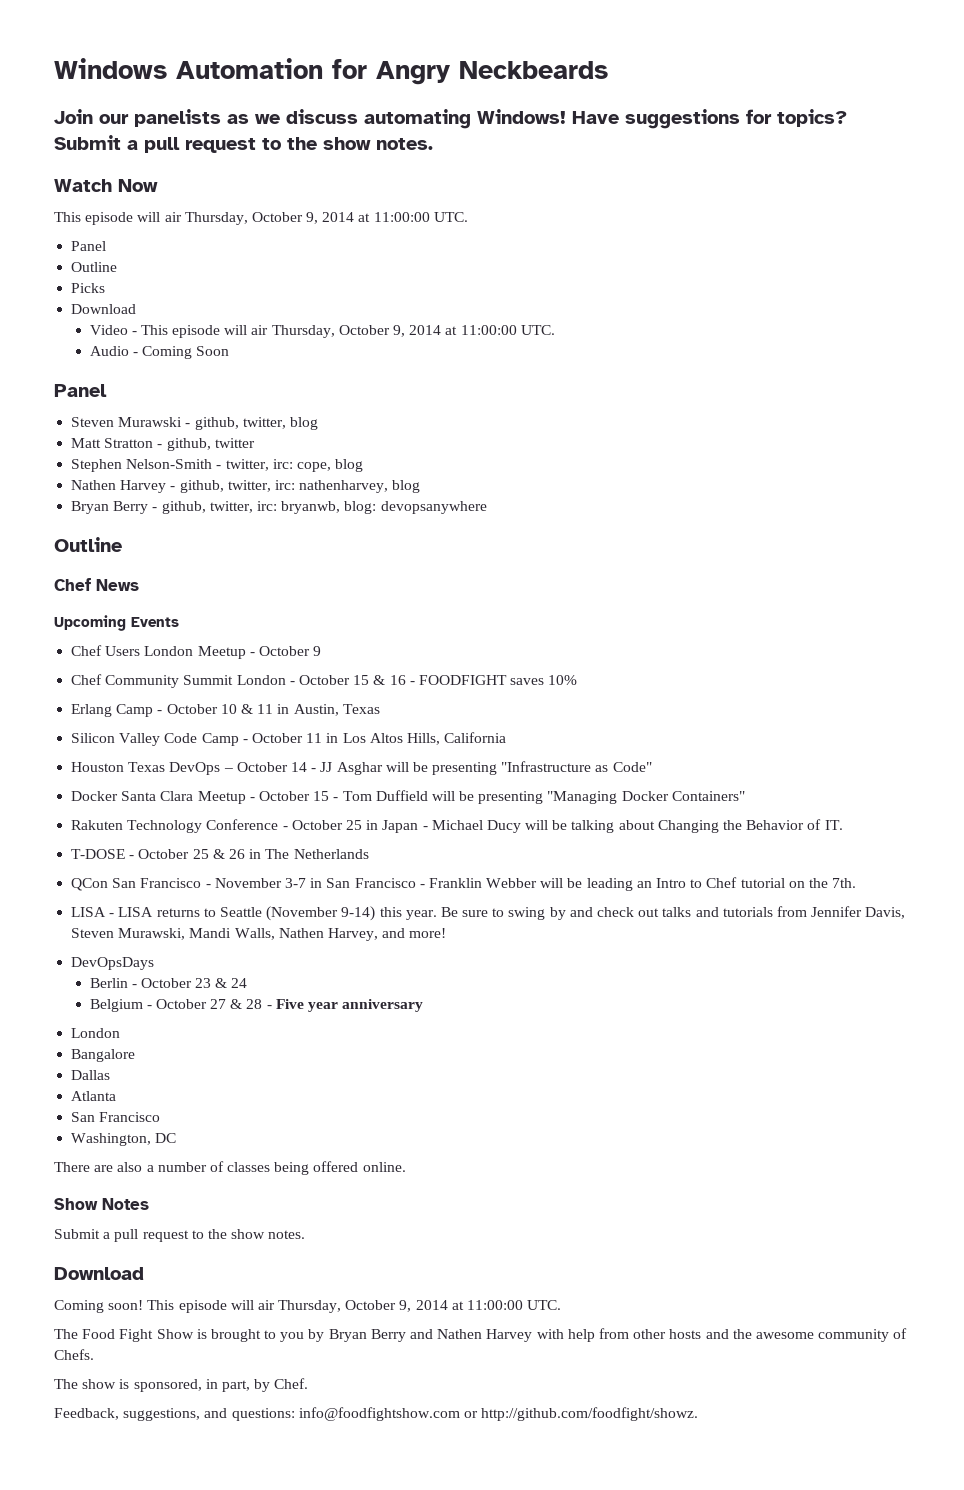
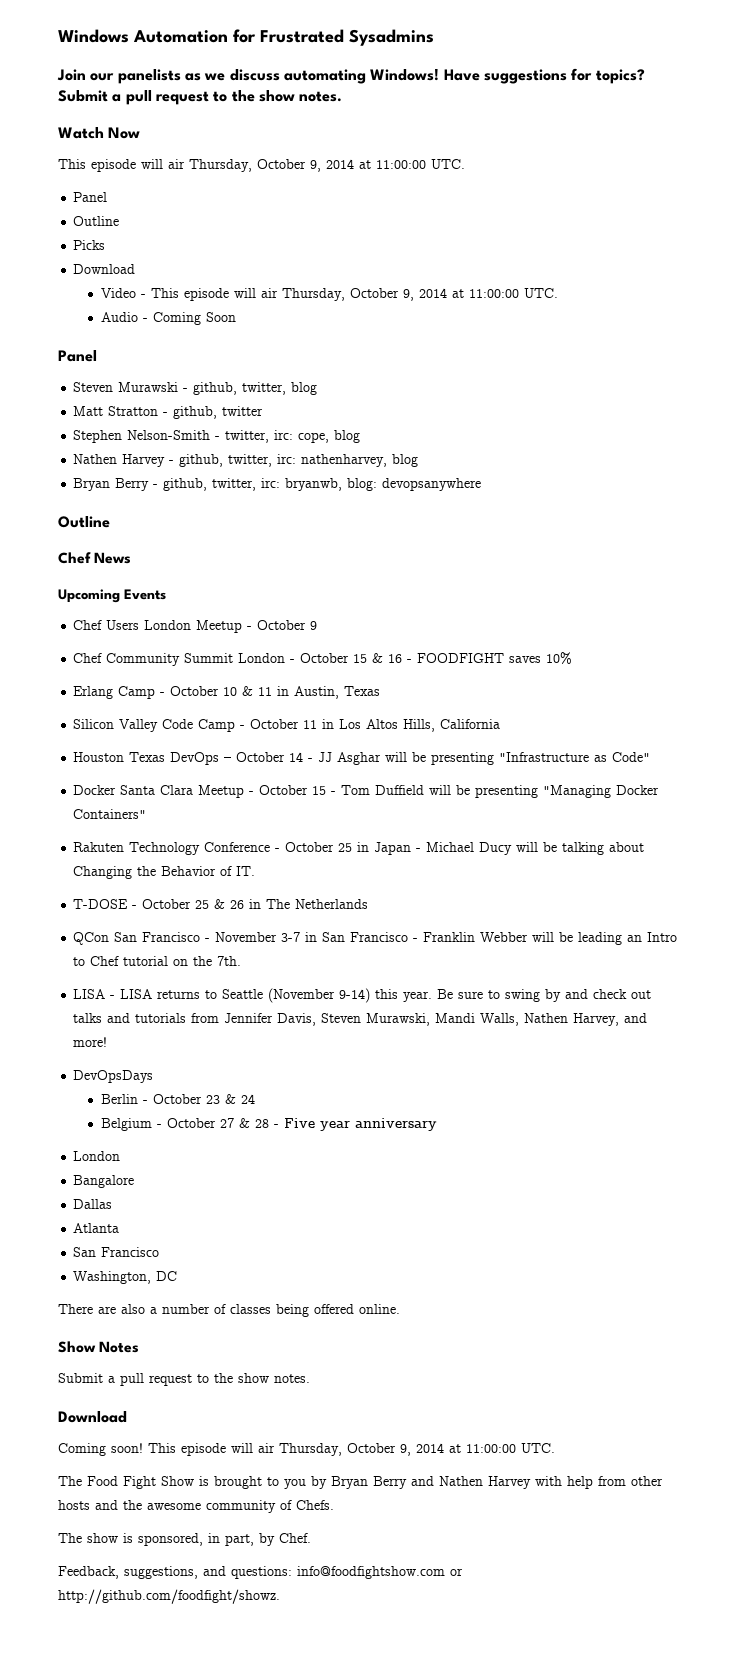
[376,61,608,85] Angry Neckbeards -> [260,29,434,46] Frustrated Sysadmins

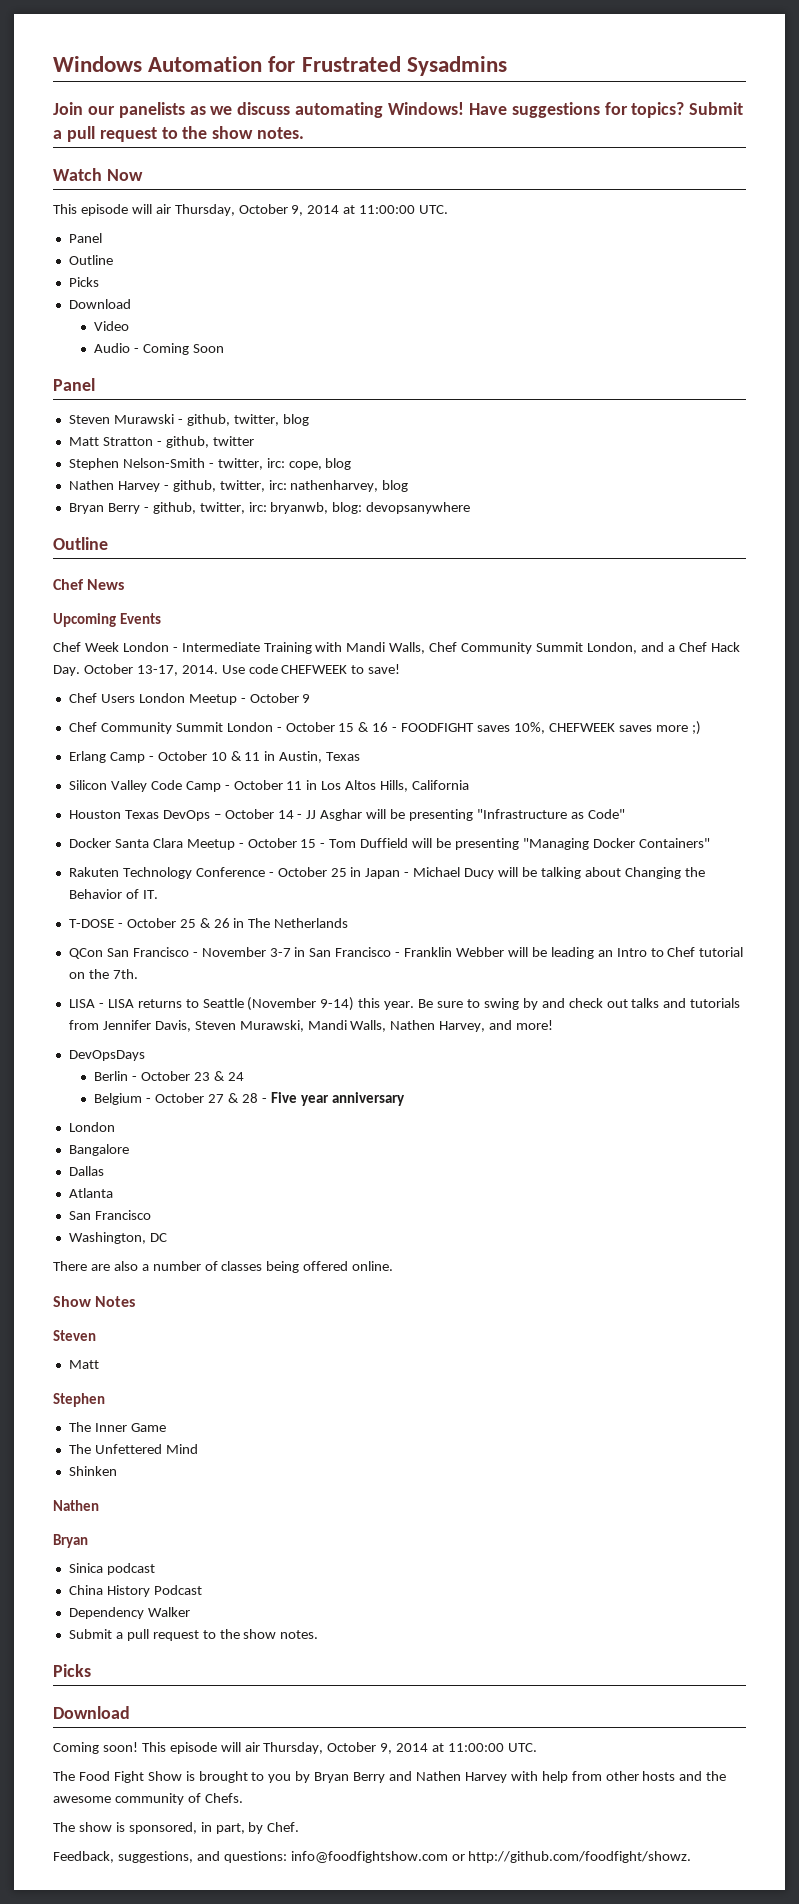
[140,288,558,301] - This episode will air Thursday, October 9, 2014 at 11:00:00 UTC. -> (130, 326) none
(166, 594) none -> [53,642,740,654] [53,664,401,676] // Chef Week London - Intermediate Training with Mandi Walls, Chef Community Summit London, and a Chef Hack Day. October 13-17, 2014. Use code CHEFWEEK to save!
[546,652,573,665] 10% -> [513,721,701,735] 10%, CHEFWEEK saves more ;)
[58,1373,310,1386] // Submit a pull request to the show notes. -> [53,1330,96,1341] [68,1360,99,1369] [53,1393,105,1407] [68,1422,166,1432] [68,1444,198,1454] [68,1466,117,1476] [53,1500,99,1511] [53,1534,88,1548] [68,1563,155,1575] [68,1585,202,1597] [68,1607,190,1619] [68,1629,319,1641] [53,1664,91,1677] // Steven // Matt // Stephen // The Inner Game // The Unfettered Mind // Shinken // Nathen // Bryan // Sinica podcast // China History Podcast // Dependency Walker // Submit a pull request to the show notes. // Picks

